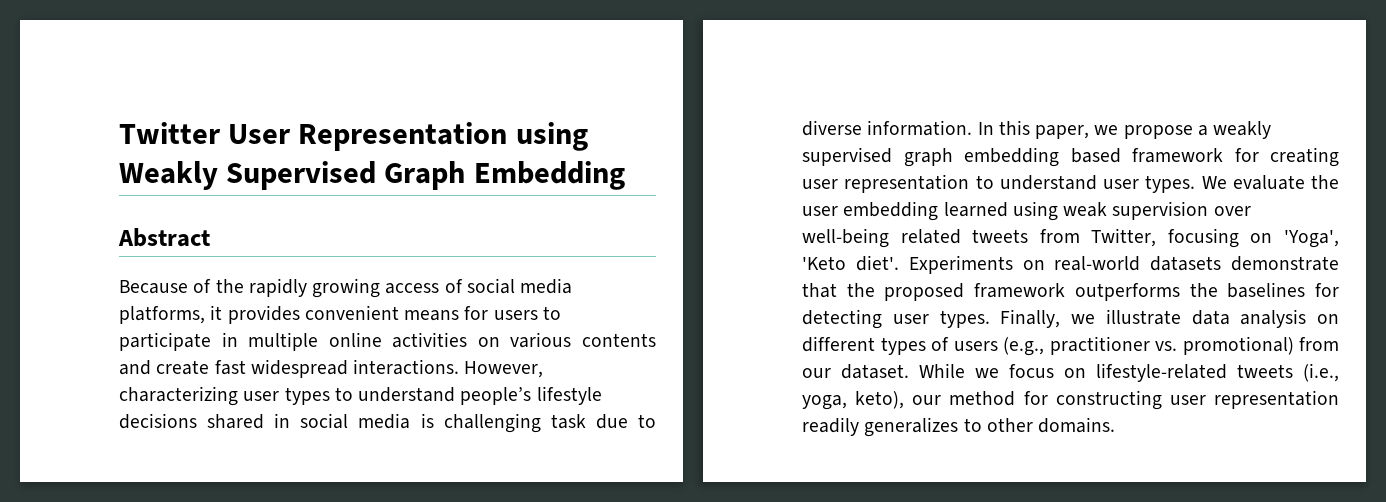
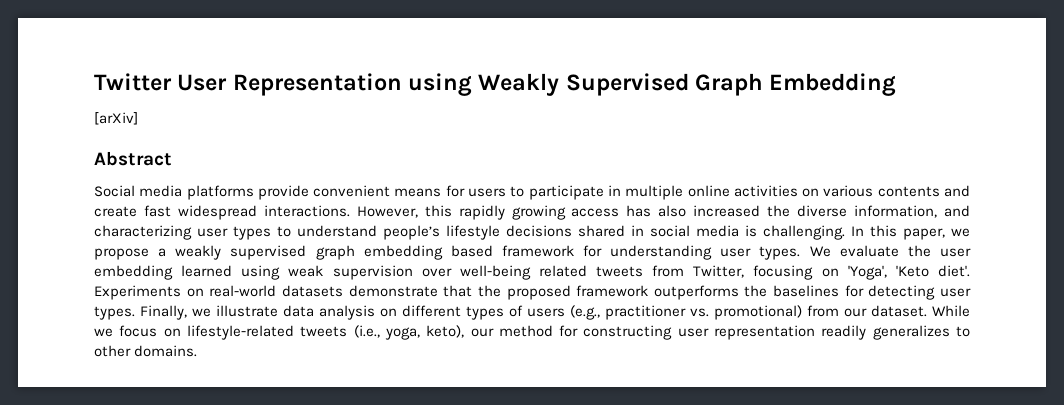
(625, 175) none -> [94,112,138,125] // [arXiv]
[119,278,573,298] [119,305,300,324] Because of the rapidly growing access of social media platforms, it provides -> [94,185,309,200] Social media platforms provide
(544, 369) none -> [424,205,970,220] this rapidly growing access has also increased the diverse information, and
[443,413,656,433] [802,120,973,136] challenging task due to diverse information. -> [763,225,845,240] challenging.
[1270,147,1339,167] [802,174,1097,193] creating user representation to understand -> [610,245,713,260] understanding

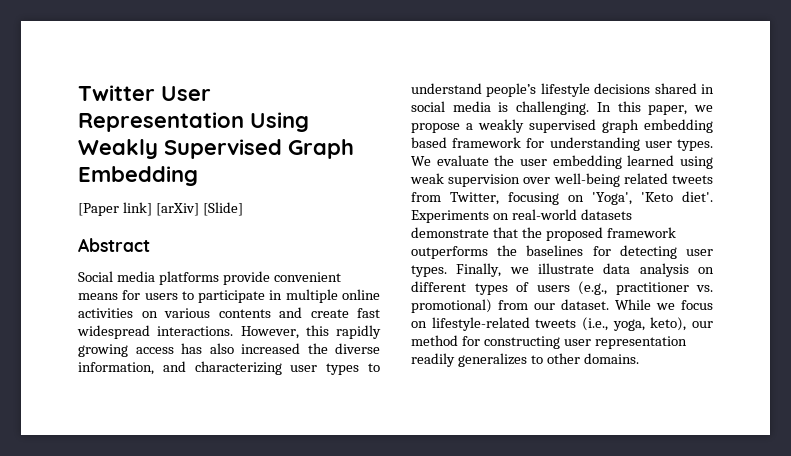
[408,73,473,96] using -> [250,112,309,132] Using
(897, 84) none -> [78,202,152,216] [Paper link]
(138, 118) none -> [202,202,243,216] [Slide]

